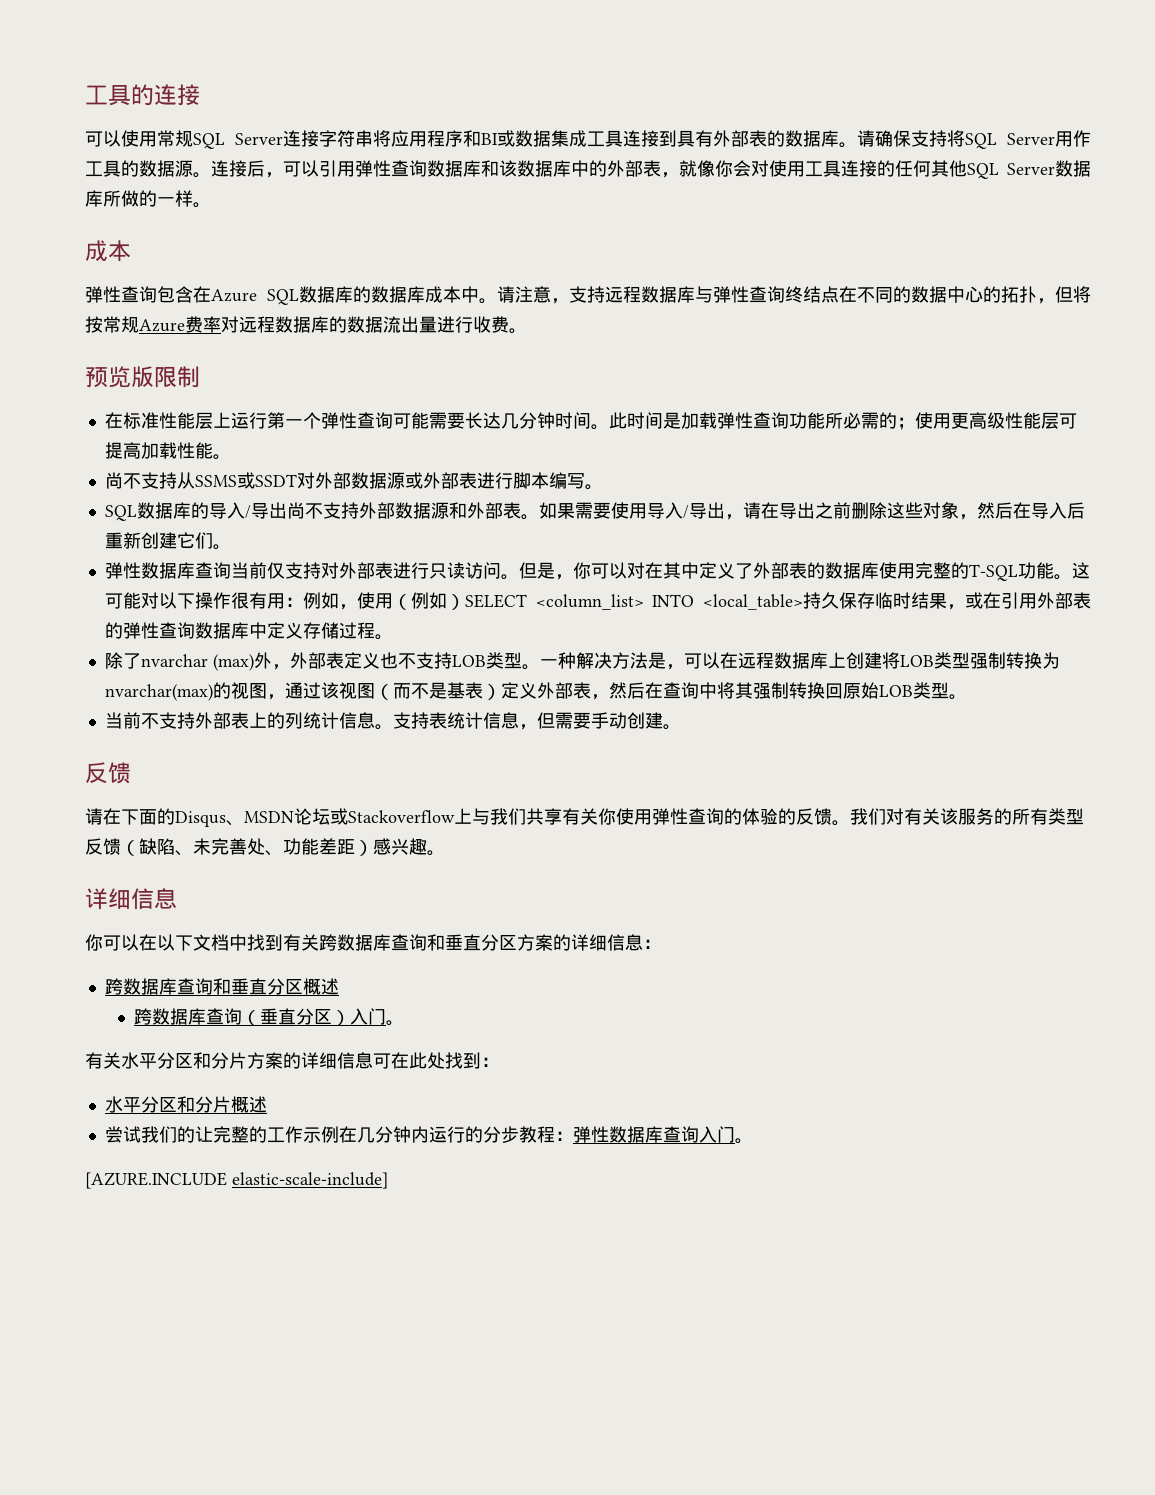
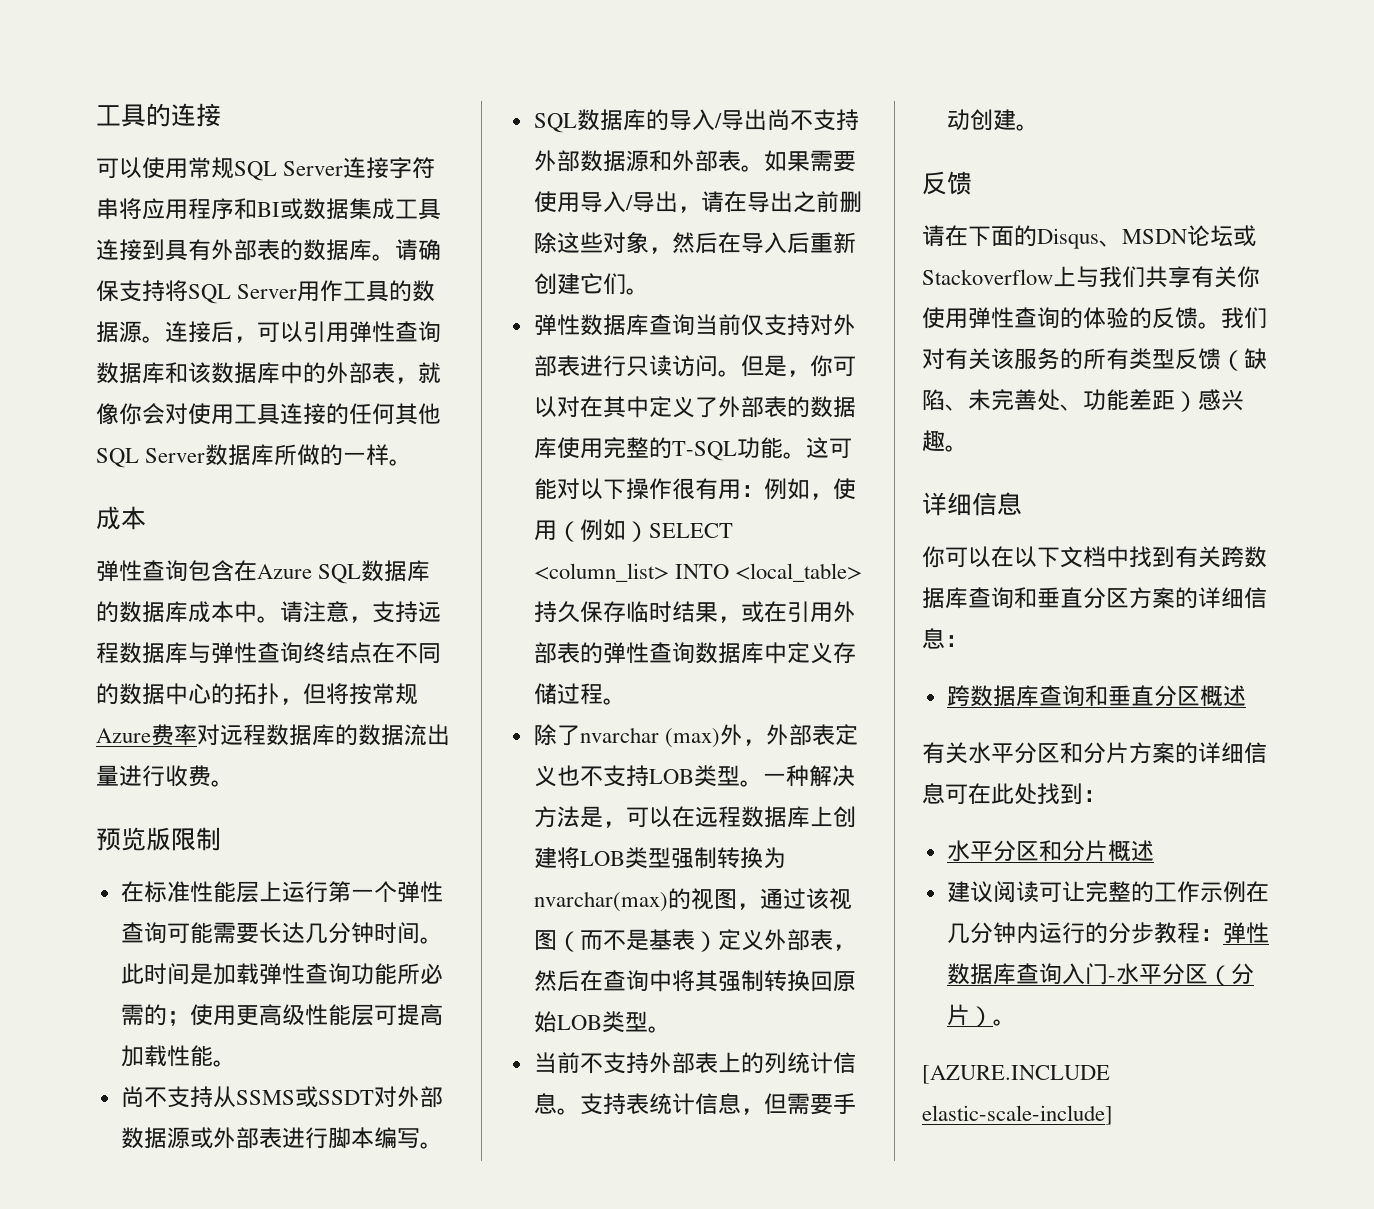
[134,1008,405,1026] // 跨数据库查询（垂直分区）入门。 -> (1246, 695) none
[104,1126,195,1143] 尝试我们的 -> [946,881,1062,903] 建议阅读可
(735, 1134) none -> [1107,963,1254,986] [946,1004,993,1027] -水平分区（分片）

